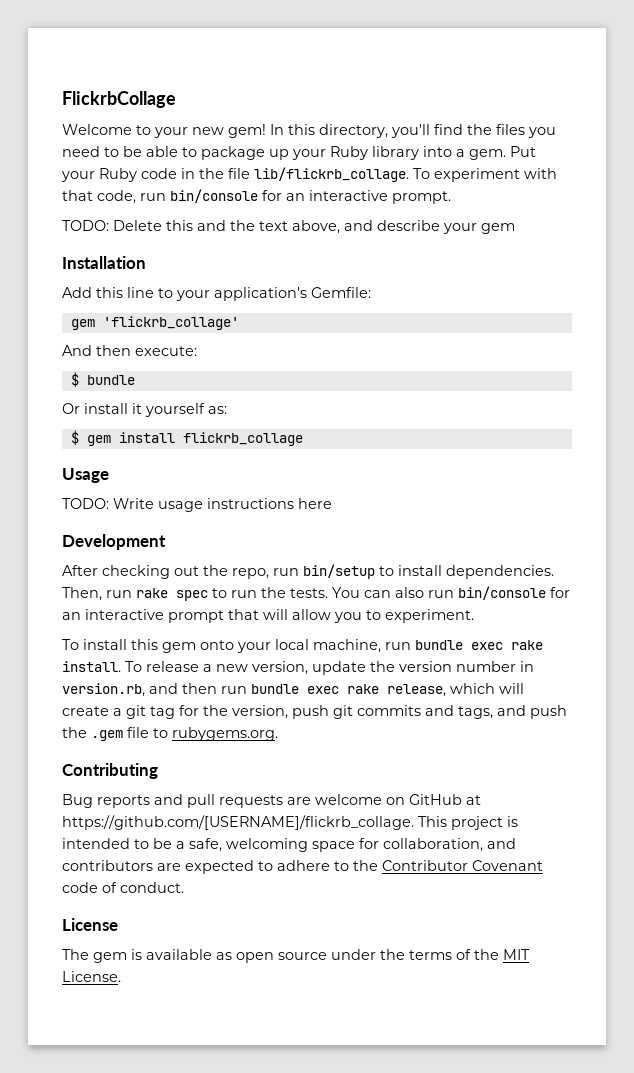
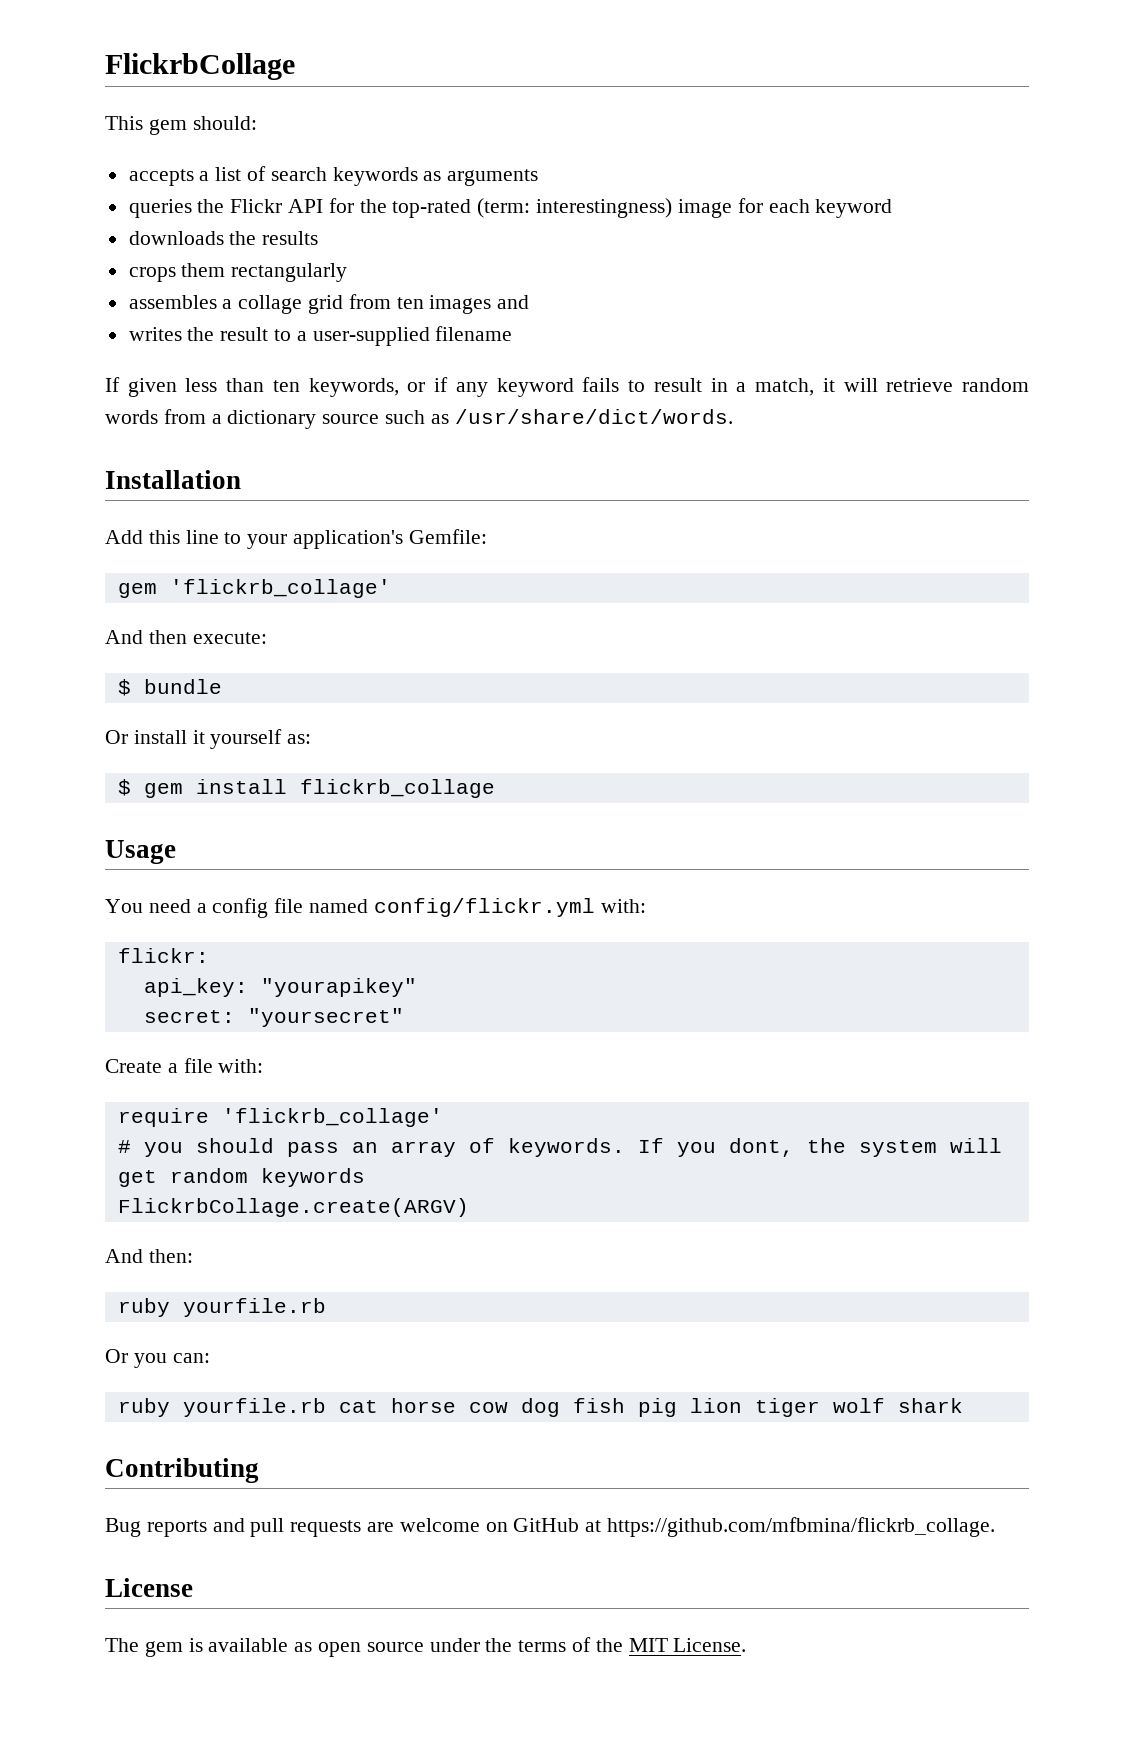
[62,124,556,138] [62,146,536,160] [61,167,557,182] [62,189,451,204] [62,220,515,234] Welcome to your new gem! In this directory, you'll find the files you need to be able to package up your Ruby library into a gem. Put your Ruby code in the file lib/flickrb_collage. To experiment with that code, run bin/console for an interactive prompt. // TODO: Delete this and the text above, and describe your gem -> [105,116,257,135] [128,166,539,186] [128,198,893,218] [128,231,319,245] [128,263,348,282] [128,294,530,314] [128,326,513,346] [105,377,1029,397] [105,409,733,429] This gem should: // accepts a list of search keywords as arguments // queries the Flickr API for the top-rated (term: interestingness) image for each keyword // downloads the results // crops them rectangularly // assembles a collage grid from ten images and // writes the result to a user-supplied filename // If given less than ten keywords, or if any keyword fails to result in a match, it will retrieve random words from a dictionary source such as /usr/share/dict/words.
[62,498,332,512] [62,534,166,550] [62,564,554,579] [62,586,570,601] [62,609,474,623] [62,639,543,653] [62,661,534,675] [62,683,524,697] [62,705,567,719] [62,727,278,741] TODO: Write usage instructions here // Development // After checking out the repo, run bin/setup to install dependencies. Then, run rake spec to run the tests. You can also run bin/console for an interactive prompt that will allow you to experiment. // To install this gem onto your local machine, run bundle exec rake install. To release a new version, update the version number in version.rb, and then run bundle exec rake release, which will create a git tag for the version, push git commits and tags, and push the .gem file to rubygems.org. -> [105,898,646,918] [117,948,209,963] [143,978,417,997] [143,1008,404,1027] [105,1058,264,1073] [117,1108,443,1127] [117,1138,1002,1157] [117,1168,365,1187] [117,1198,469,1217] [105,1249,193,1263] [117,1298,326,1317] [105,1349,210,1368] [117,1398,963,1417] You need a config file named config/flickr.yml with: // flickr: // api_key: "yourapikey" // secret: "yoursecret" // Create a file with: // require 'flickrb_collage' // # you should pass an array of keywords. If you dont, the system will get random keywords // FlickrbCollage.create(ARGV) // And then: // ruby yourfile.rb // Or you can: // ruby yourfile.rb cat horse cow dog fish pig lion tiger wolf shark
[62,815,518,830] [62,838,516,852] [62,860,543,874] [62,882,184,893] https://github.com/[USERNAME]/flickrb_collage. This project is intended to be a safe, welcoming space for collaboration, and contributors are expected to adhere to the Contributor Covenant code of conduct. -> [607,1517,996,1537] https://github.com/mfbmina/flickrb_collage.

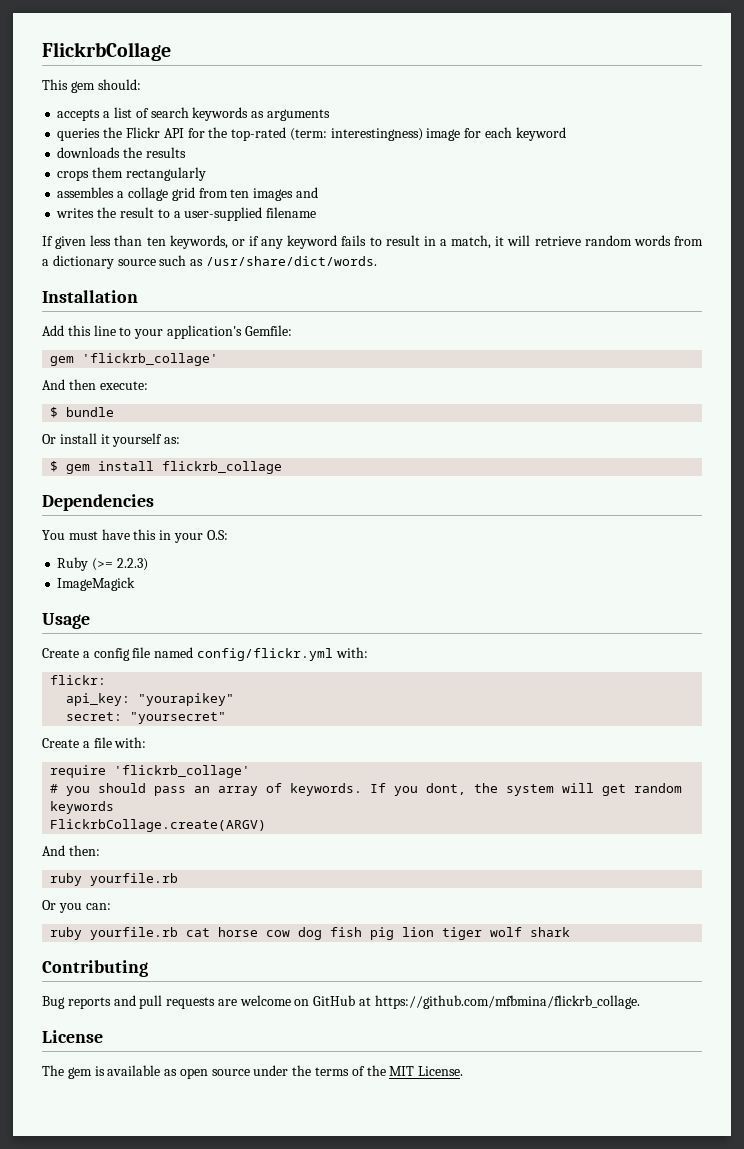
(495, 788) none -> [42,494,154,511] [42,529,228,543] [57,557,148,571] [57,577,136,591] // Dependencies // You must have this in your O.S: // Ruby (>= 2.2.3) // ImageMagick
[105,899,191,913] You need -> [42,648,79,658] Create

